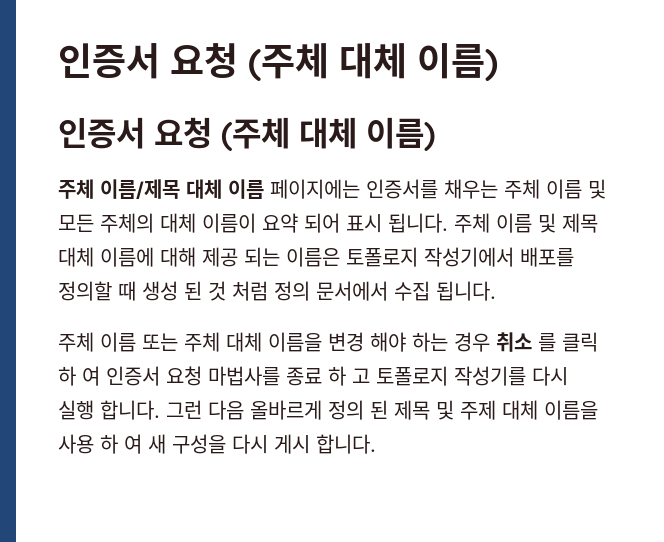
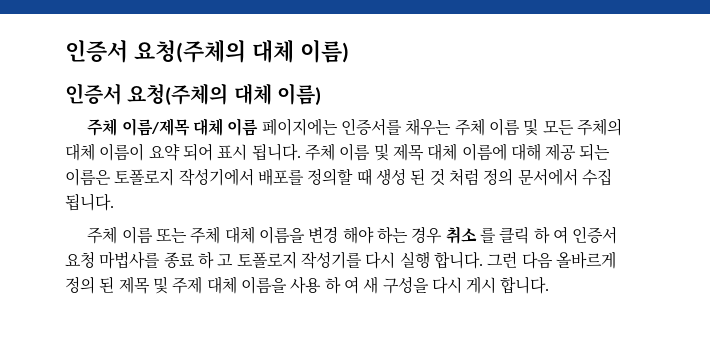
[58,43,329,81] 인증서 요청 (주체 -> [65,40,246,63] 인증서 요청(주체의
[154,117,290,151] 요청 (주체 -> [127,83,229,106] 요청(주체의

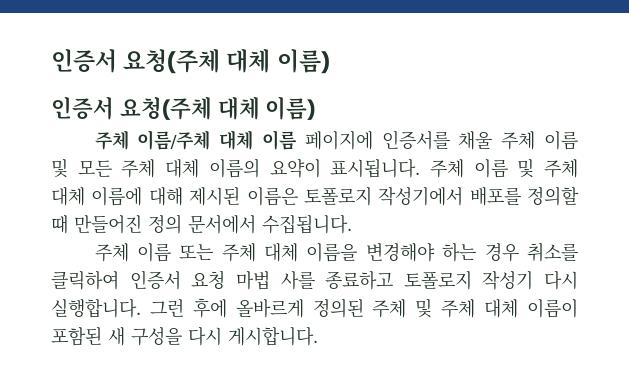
[65,40,246,63] 인증서 요청(주체의 -> [51,49,221,74] 인증서 요청(주체
[127,83,229,106] 요청(주체의 -> [119,97,212,120] 요청(주체
[121,118,190,136] 이름/제목 -> [137,130,211,150] 이름/주체
[261,118,452,136] 페이지에는 인증서를 채우는 -> [304,130,493,150] 페이지에 인증서를 채울
[576,118,622,136] [65,143,424,161] 주체의 대체 이름이 요약 되어 표시 됩니다. 주체 이름 및 제목 -> [121,158,578,178] 주체 대체 이름의 요약이 표시됩니다. 주체 이름 및 주체
[545,143,611,161] 제공 되는 -> [189,187,241,206] 제시된
[375,168,612,186] [65,193,114,211] 생성 된 것 처럼 정의 문서에서 수집 됩니다. -> [74,214,352,234] 만들어진 정의 문서에서 수집됩니다.
[308,226,618,244] [65,251,616,269] [65,276,359,294] 변경 해야 하는 경우 취소 를 클릭 하 여 인증서 요청 마법사를 종료 하 고 토폴로지 작성기를 다시 실행 합니다. 그런 다음 올바르게 정의 된 제목 및 주제 대체 이름을 사용 하 여 -> [365,242,578,262] [51,270,578,290] [51,298,579,318] [51,327,102,346] 변경해야 하는 경우 취소를 클릭하여 인증서 요청 마법 사를 종료하고 토폴로지 작성기 다시 실행합니다. 그런 후에 올바르게 정의된 주체 및 주체 대체 이름이 포함된
[466,276,550,294] 게시 합니다. -> [228,326,318,346] 게시합니다.

